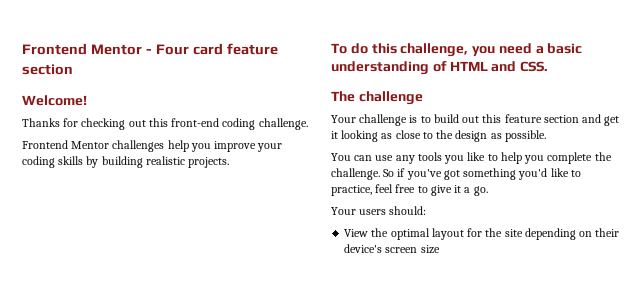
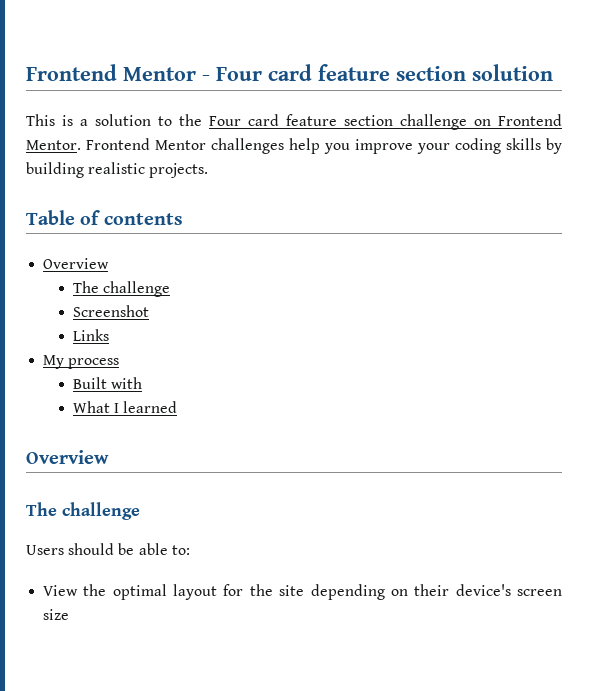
[22,95,87,106] [22,118,308,130] // Welcome! // Thanks for checking out this front-end coding challenge. // -> [472,64,553,81] [26,114,562,130] [26,140,81,150] solution // This is a solution to the Four card feature section challenge on Frontend Mentor.
[331,43,583,57] [331,61,549,75] [331,91,423,105] [331,114,620,126] [331,130,546,142] [331,152,612,164] [331,168,581,180] [331,184,488,196] [331,206,427,215] To do this challenge, you need a basic understanding of HTML and CSS. // The challenge // Your challenge is to build out this feature section and get it looking as close to the design as possible. // You can use any tools you like to help you complete the challenge. So if you've got something you'd like to practice, feel free to give it a go. // Your users should: -> [26,210,183,225] [43,258,110,269] [72,281,170,297] [72,305,149,317] [72,329,109,341] [43,355,120,369] [72,377,142,389] [72,401,178,413] [26,450,109,464] [26,502,140,520] [26,543,190,555] Table of contents // Overview // The challenge // Screenshot // Links // My process // Built with // What I learned // Overview // The challenge // Users should be able to:

